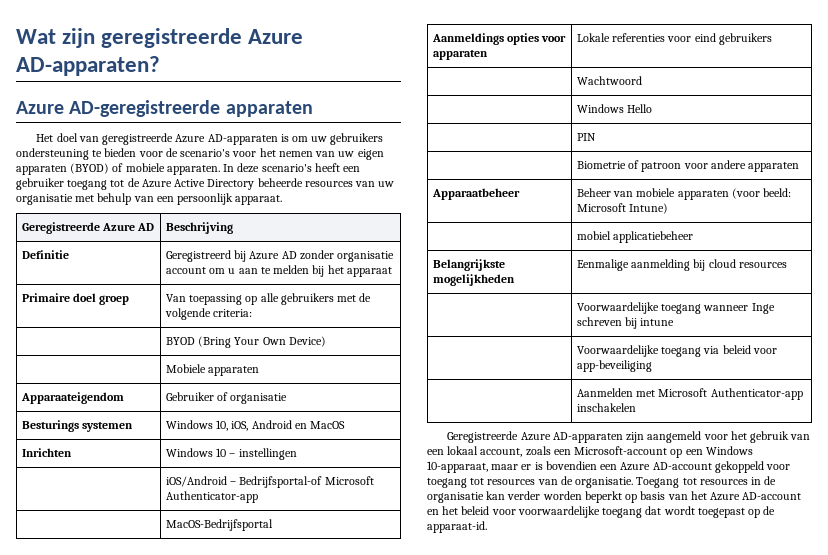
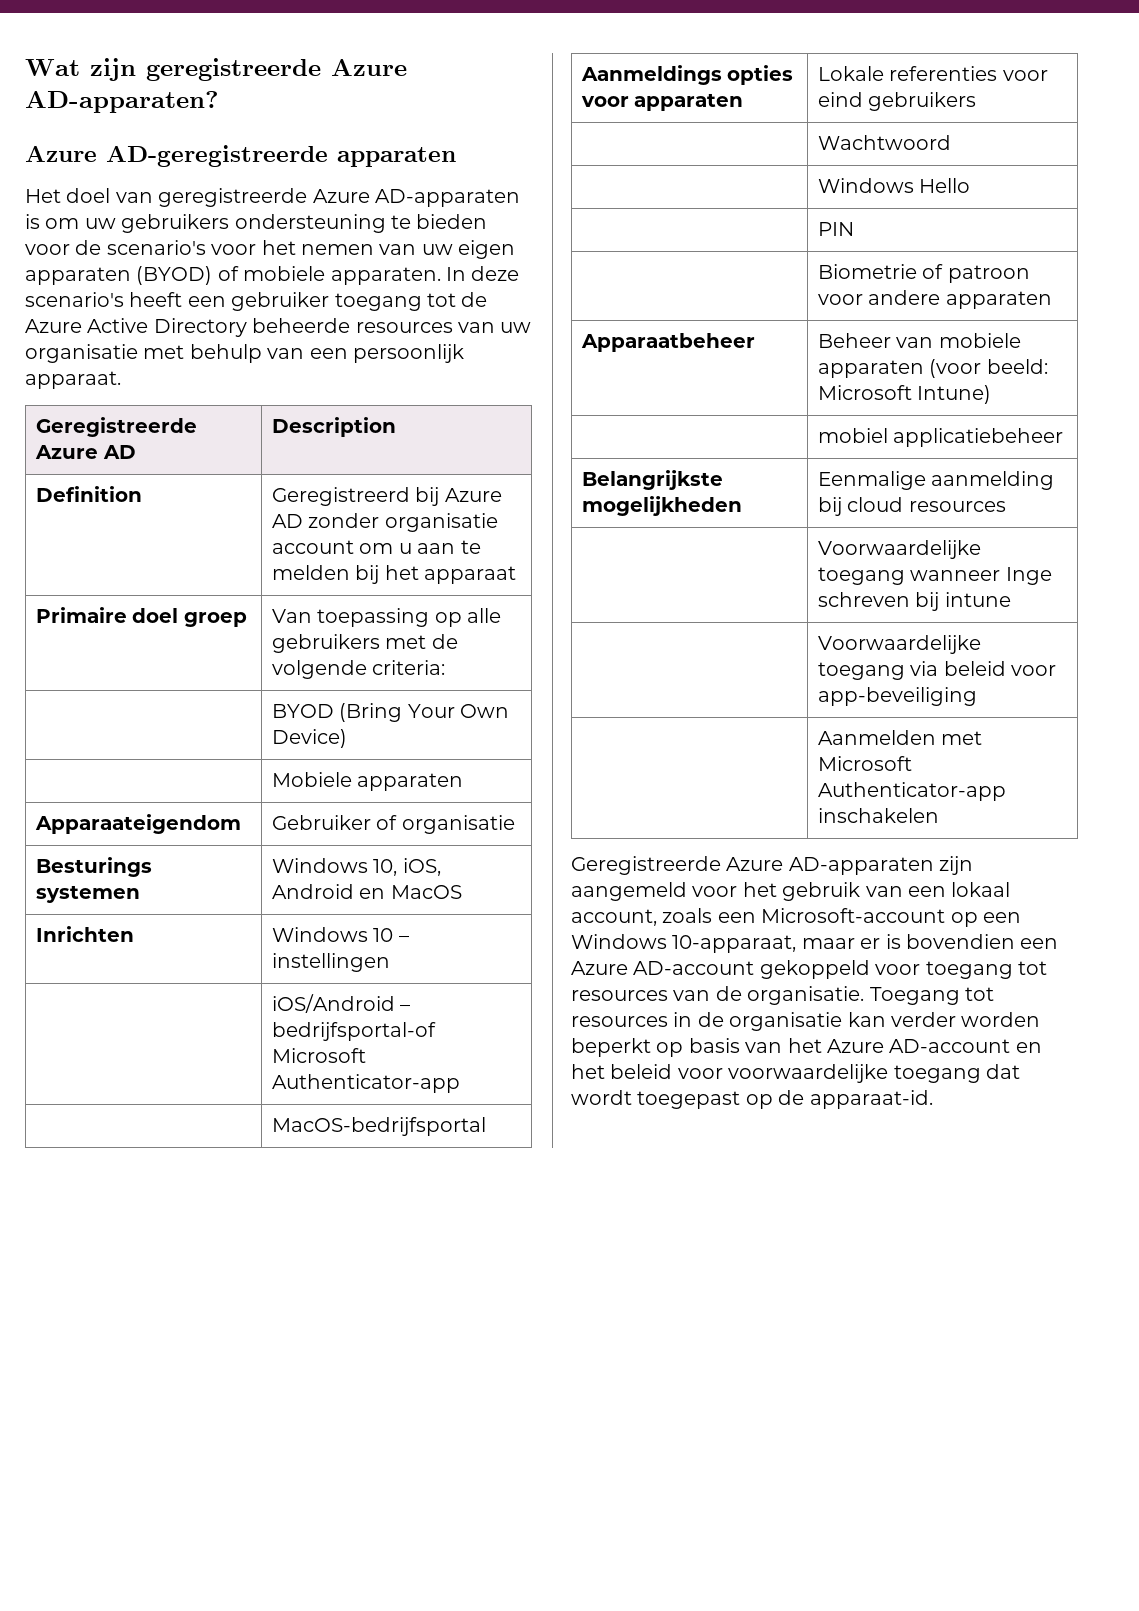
[166,222,234,234] [22,250,70,259] Beschrijving // Definitie -> [272,417,397,437] [36,486,143,502] Description // Definition
[239,476,323,488] Bedrijfsportal-of -> [272,1022,437,1041] bedrijfsportal-of
[166,519,274,531] MacOS-Bedrijfsportal -> [272,1117,487,1136] MacOS-bedrijfsportal

